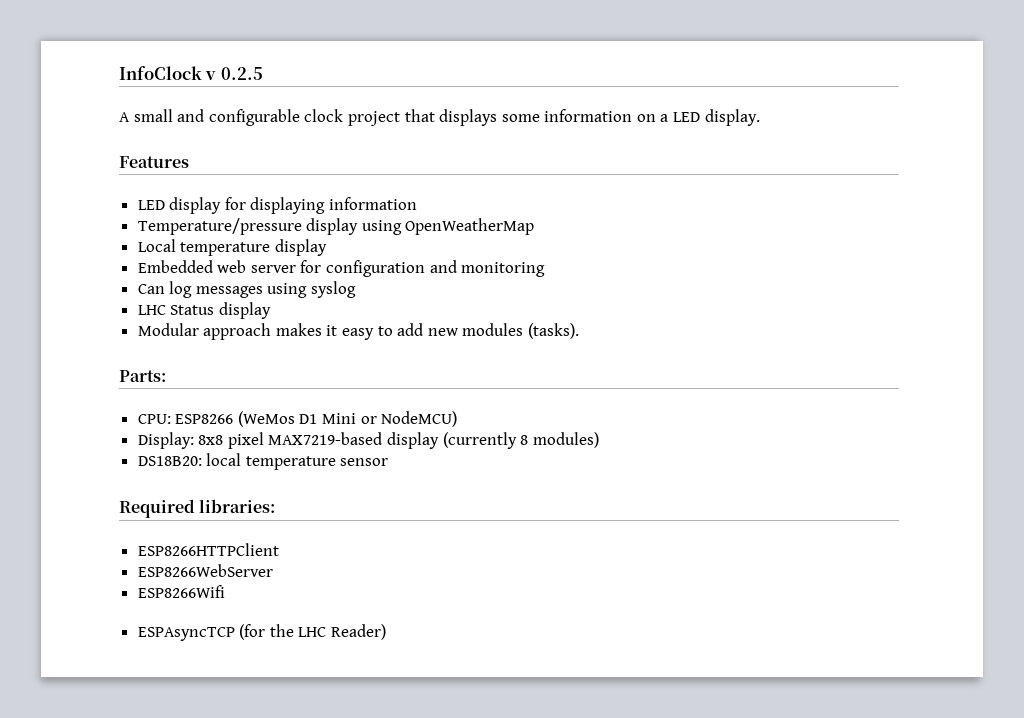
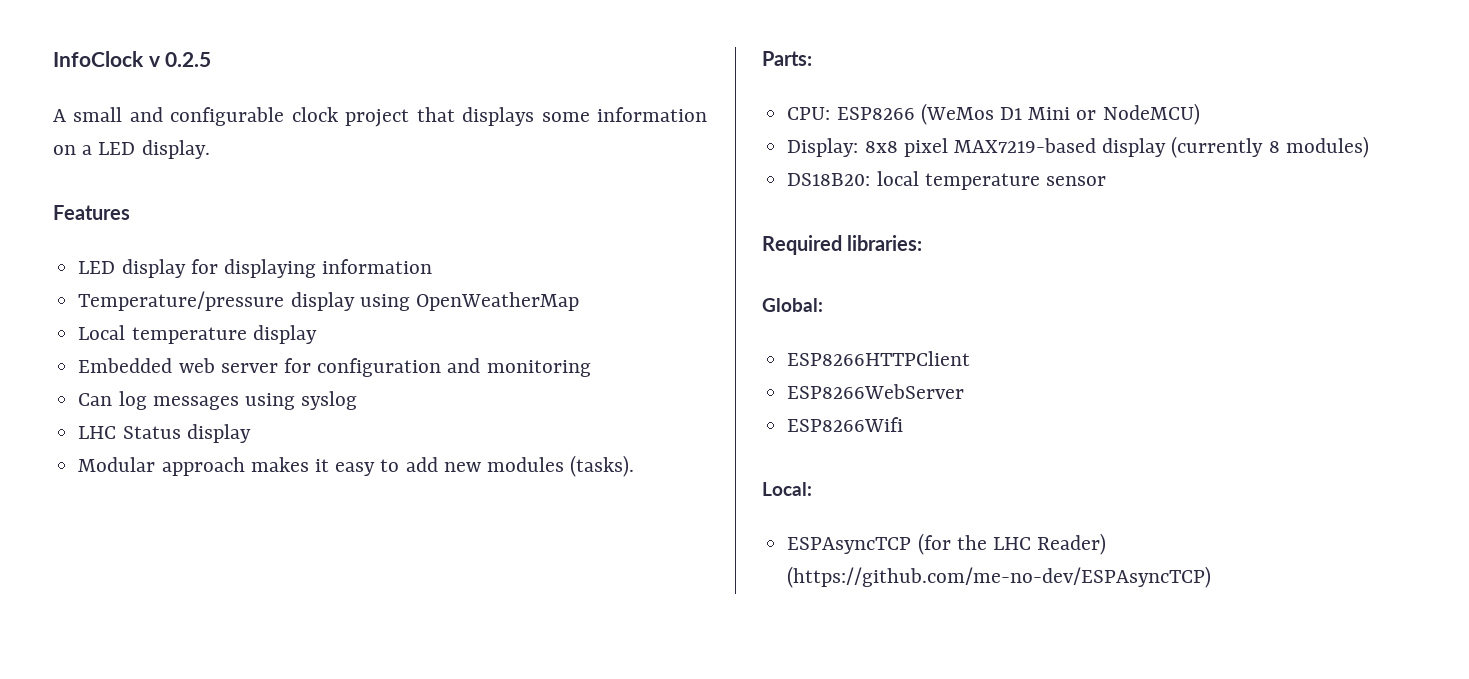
(276, 506) none -> [762,298,823,312] // Global:
(225, 591) none -> [762,482,812,496] // Local:
(387, 632) none -> [787,566,1212,588] (https://github.com/me-no-dev/ESPAsyncTCP)

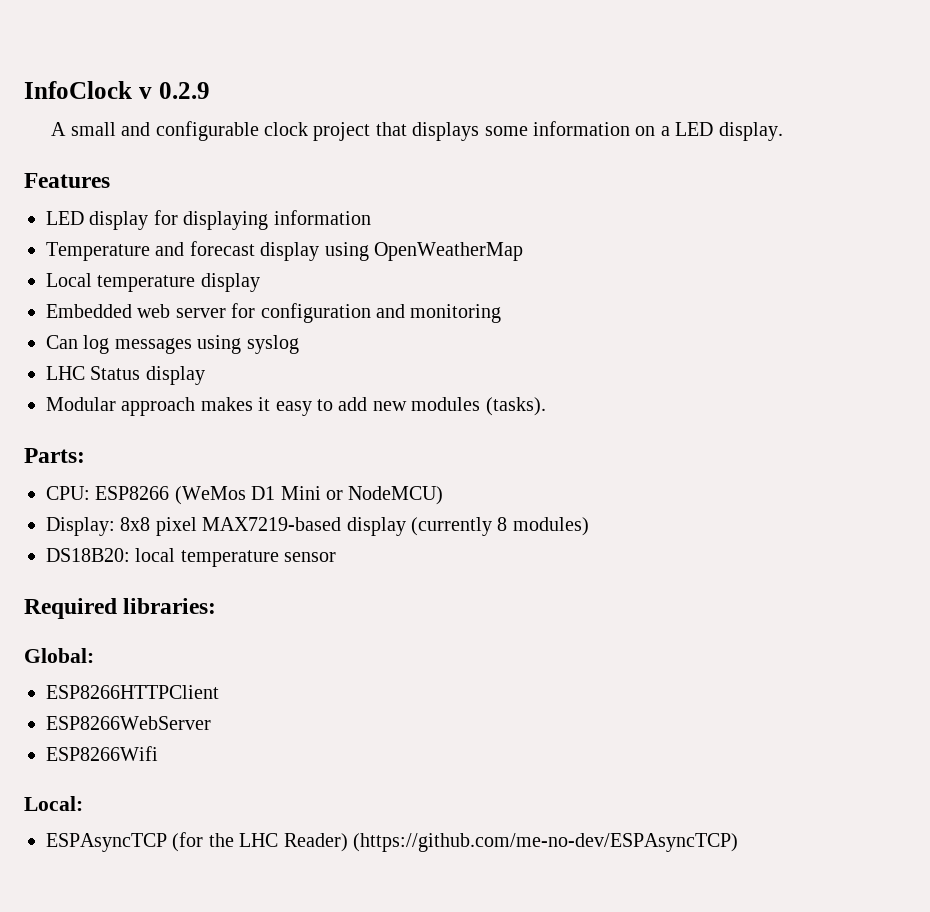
[165,52,212,67] 0.2.5 -> [158,82,210,99] 0.2.9
[78,291,285,311] Temperature/pressure -> [46,241,255,261] Temperature and forecast

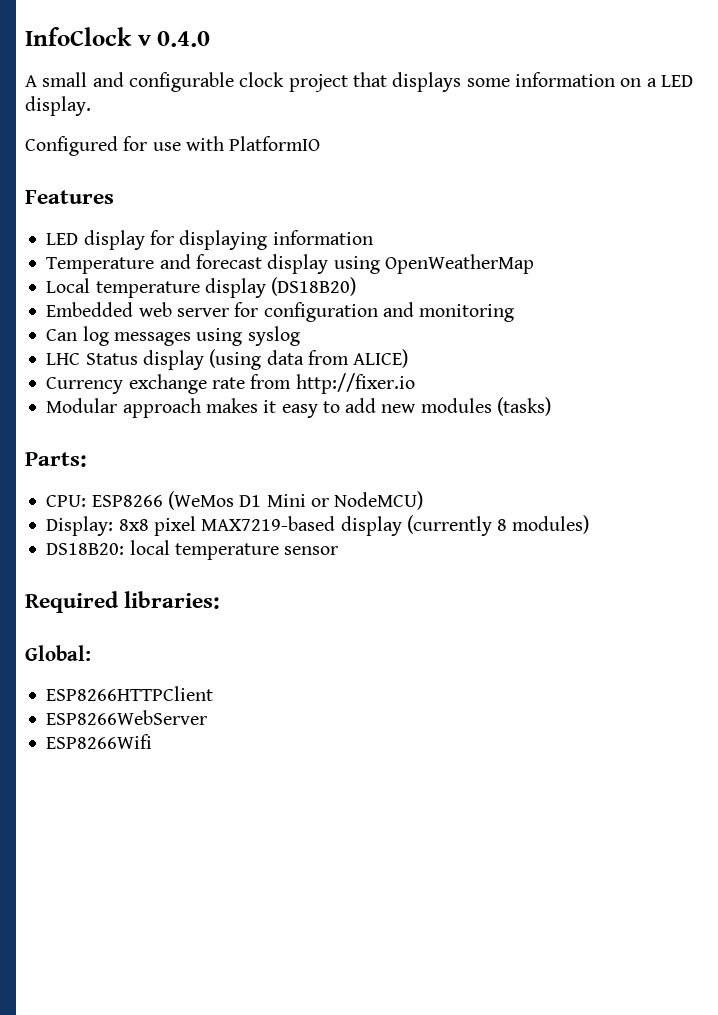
[158,82,210,99] 0.2.9 -> [157,31,211,47] 0.4.0
(783, 131) none -> [25,136,321,156] // Configured for use with PlatformIO
(260, 282) none -> [271,277,357,296] (DS18B20)
(205, 375) none -> [209,349,409,370] [46,373,415,394] (using data from ALICE) // Currency exchange rate from http://fixer.io
[485,397,546,416] (tasks). -> [496,397,551,416] (tasks)
[24,796,83,811] [46,832,738,852] // Local: // ESPAsyncTCP (for the LHC Reader) (https://github.com/me-no-dev/ESPAsyncTCP) -> (153, 741) none

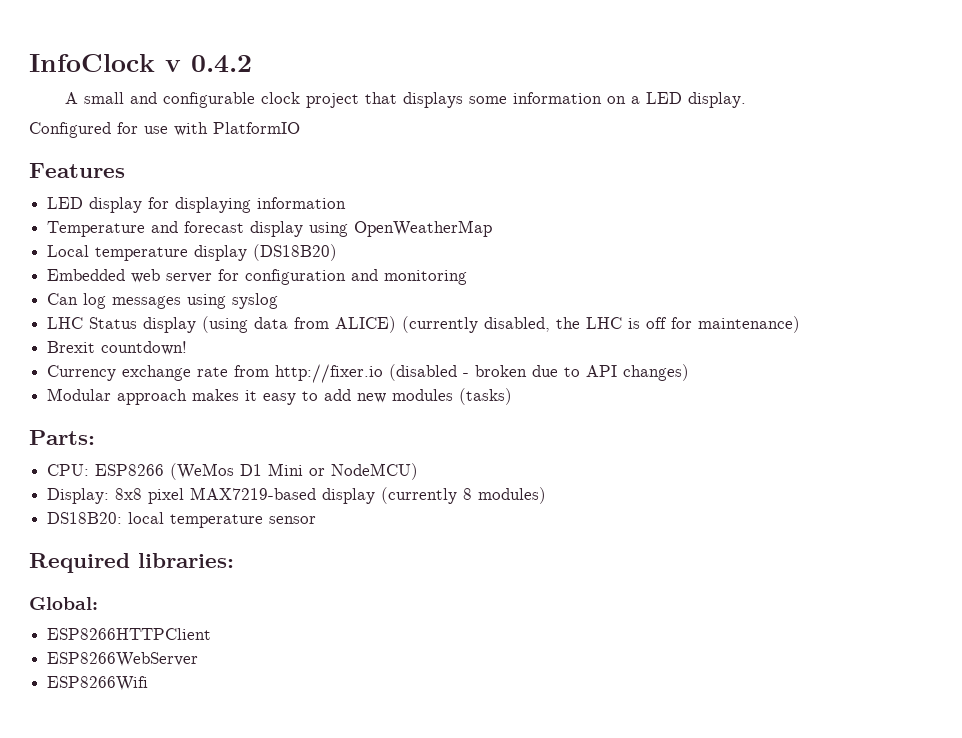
[157,31,211,47] 0.4.0 -> [191,55,252,73] 0.4.2
(409, 358) none -> [402,316,801,333] [47,341,188,355] (currently disabled, the LHC is off for maintenance) // Brexit countdown!
(415, 383) none -> [389,364,690,381] (disabled - broken due to API changes)

